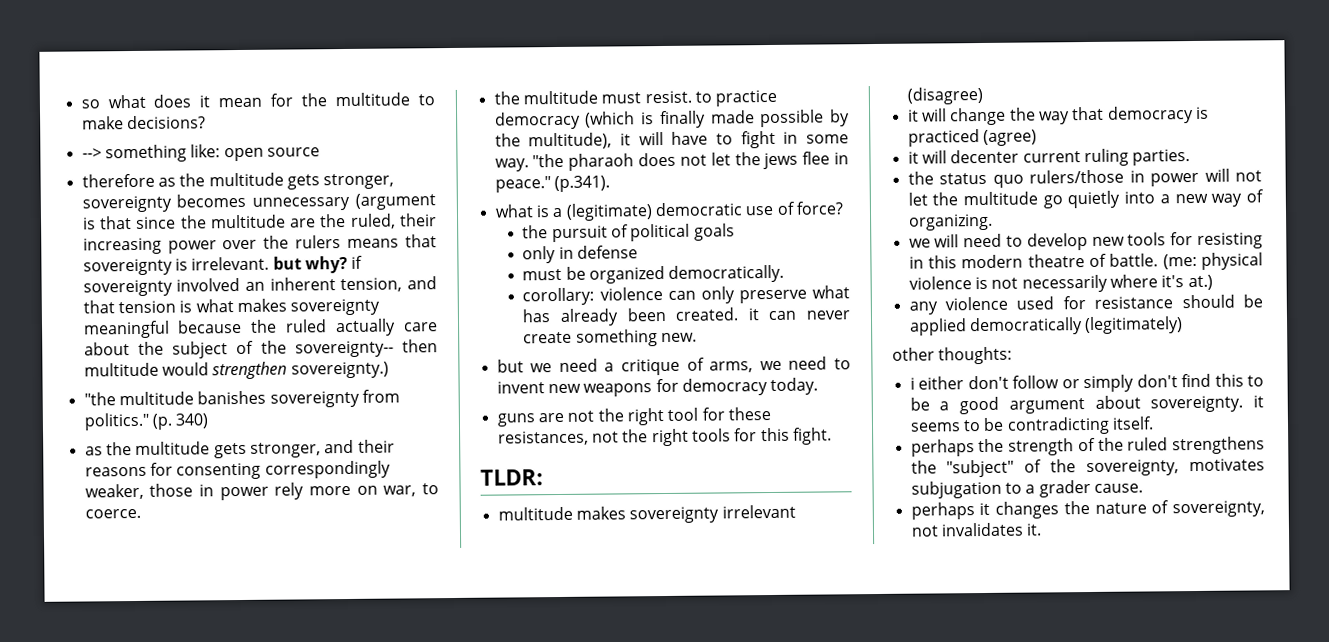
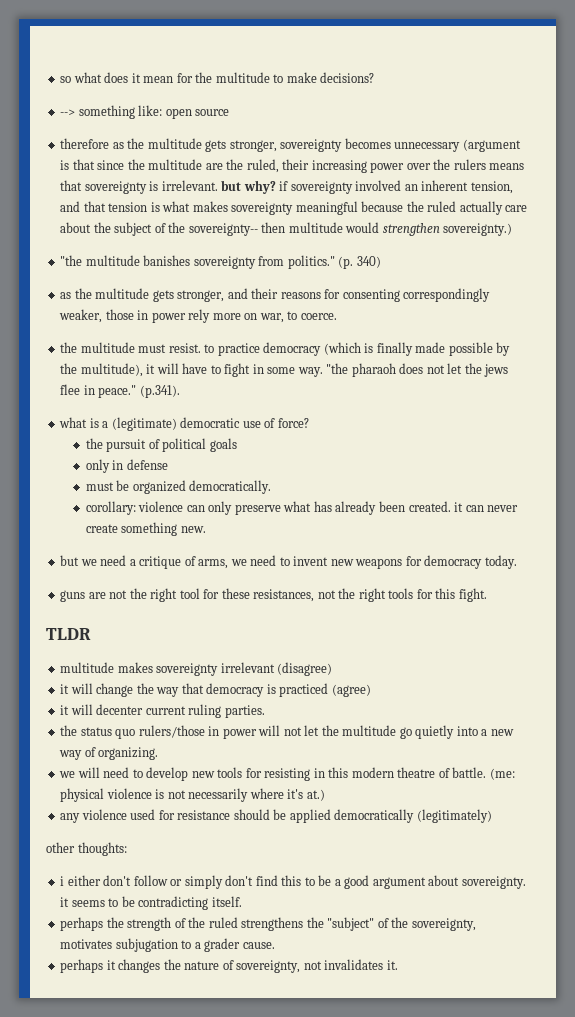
[480,469,543,486] TLDR: -> [46,628,91,640] TLDR

